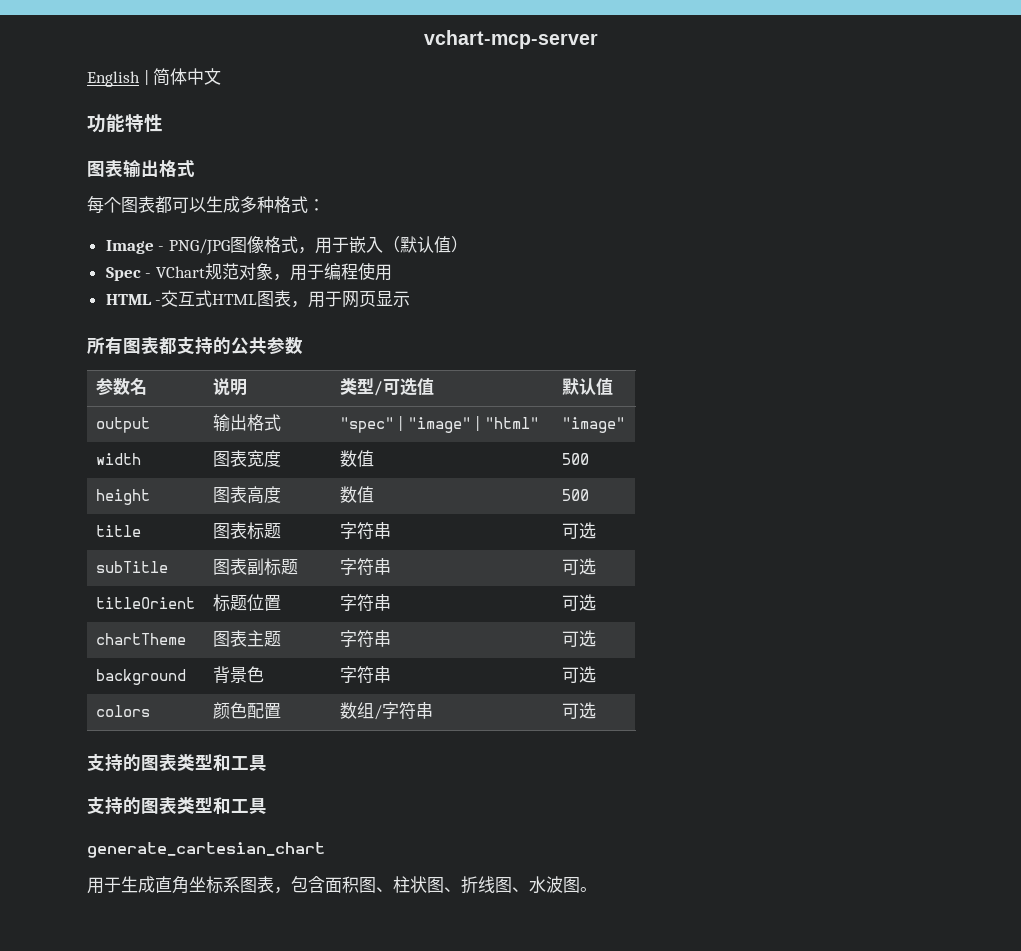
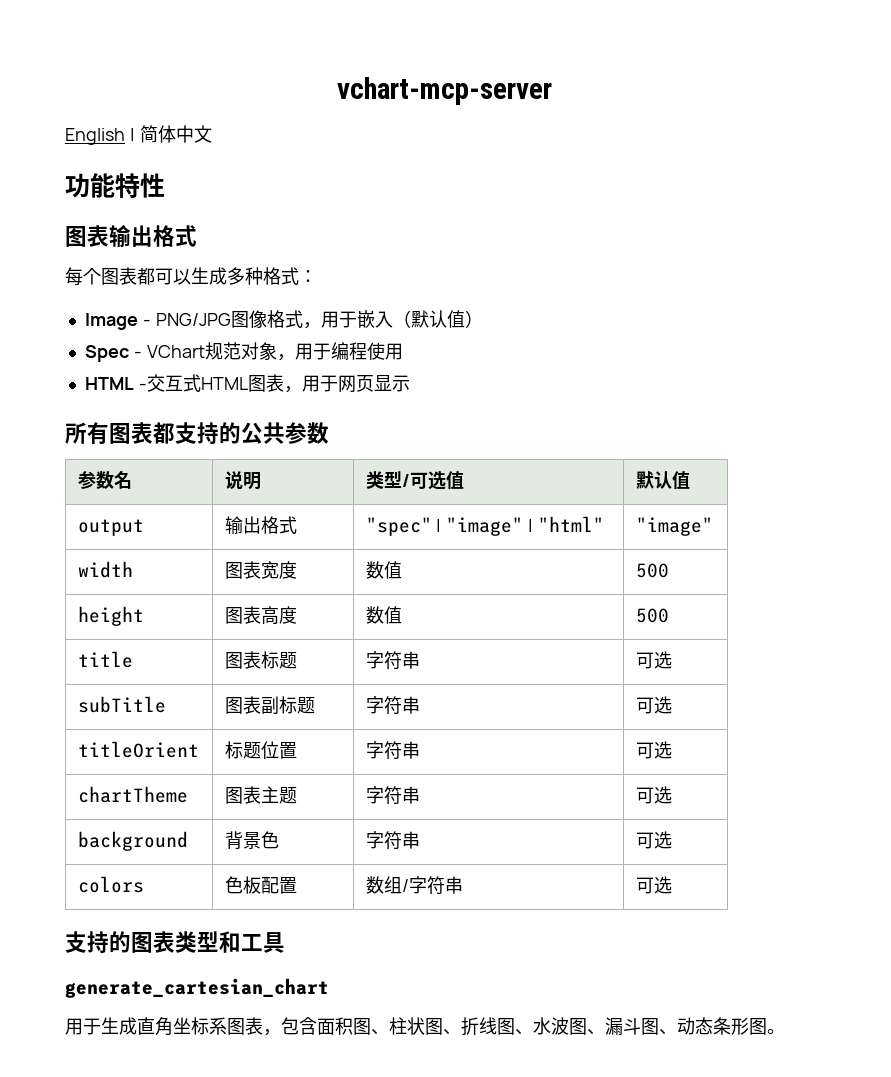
[212,702,247,719] 颜色 -> [224,876,261,894] 色板
[87,796,267,815] // 支持的图表类型和工具 -> (285, 942) none
(580, 885) none -> [587,1017,767,1035] 、漏斗图、动态条形图

